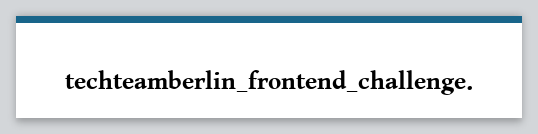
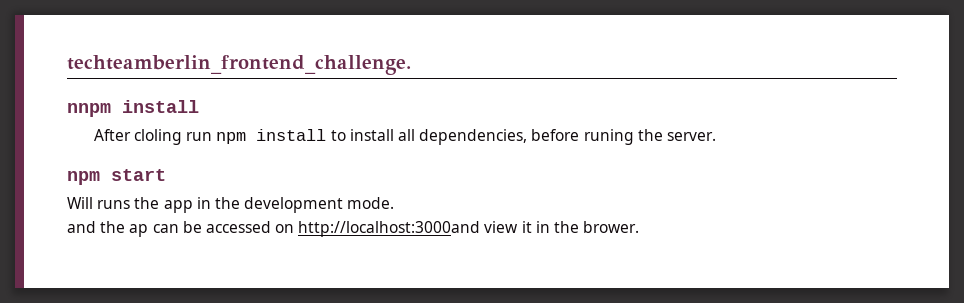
(473, 82) none -> [67,100,199,117] [93,129,716,145] [67,169,166,185] [67,197,395,213] [67,221,640,237] // nnpm install // After cloling run npm install to install all dependencies, before runing the server. // npm start // Will runs the app in the development mode. // and the ap can be accessed on http://localhost:3000and view it in the brower.

